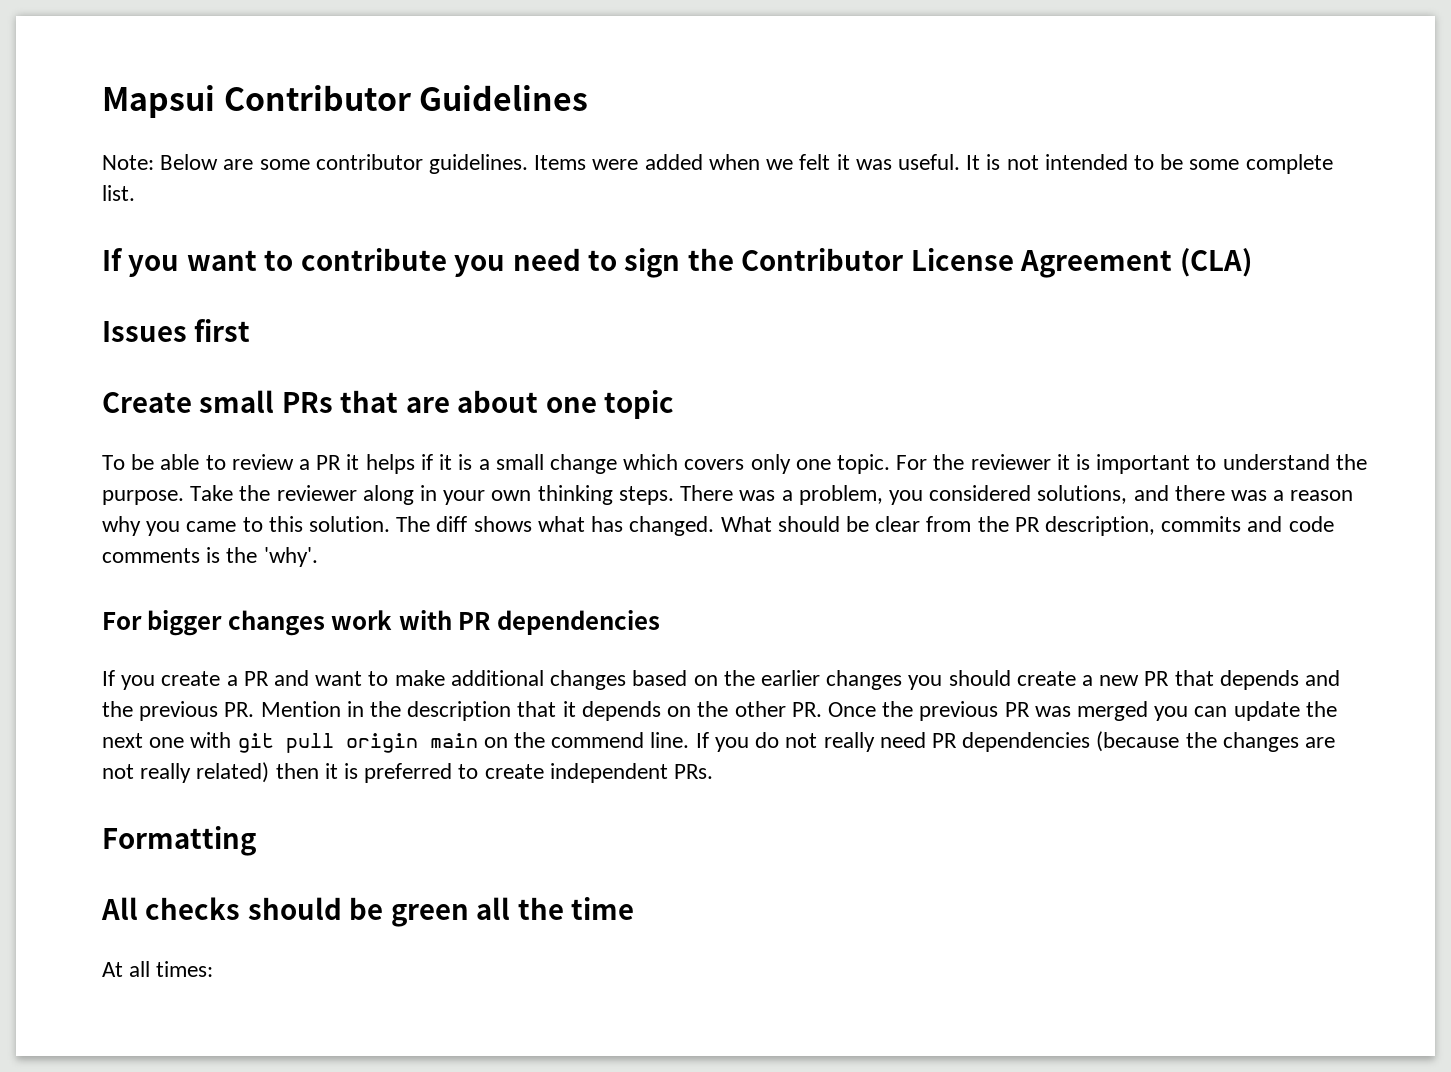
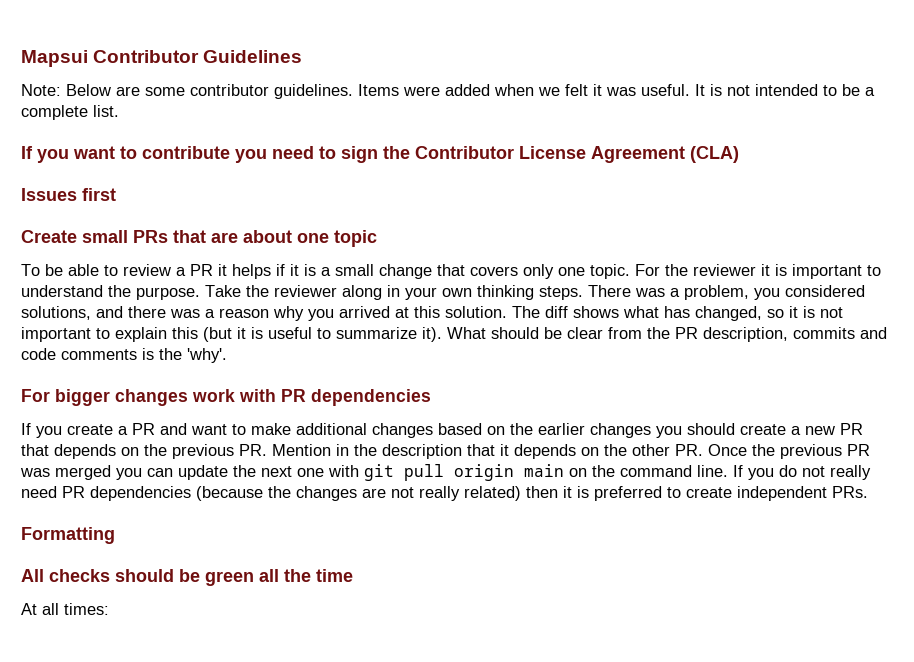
[1189,159,1240,170] some -> [865,87,875,96] a
[623,454,679,470] which -> [437,264,465,276] that
[186,517,263,532] came to -> [339,306,409,318] arrived at
[629,516,715,536] changed. -> [695,306,843,321] [21,327,442,342] changed, so it is not important to explain this (but it is useful to summarize it).
[1305,670,1341,686] and -> [121,447,139,456] on
[551,732,645,748] commend -> [620,465,692,477] command

